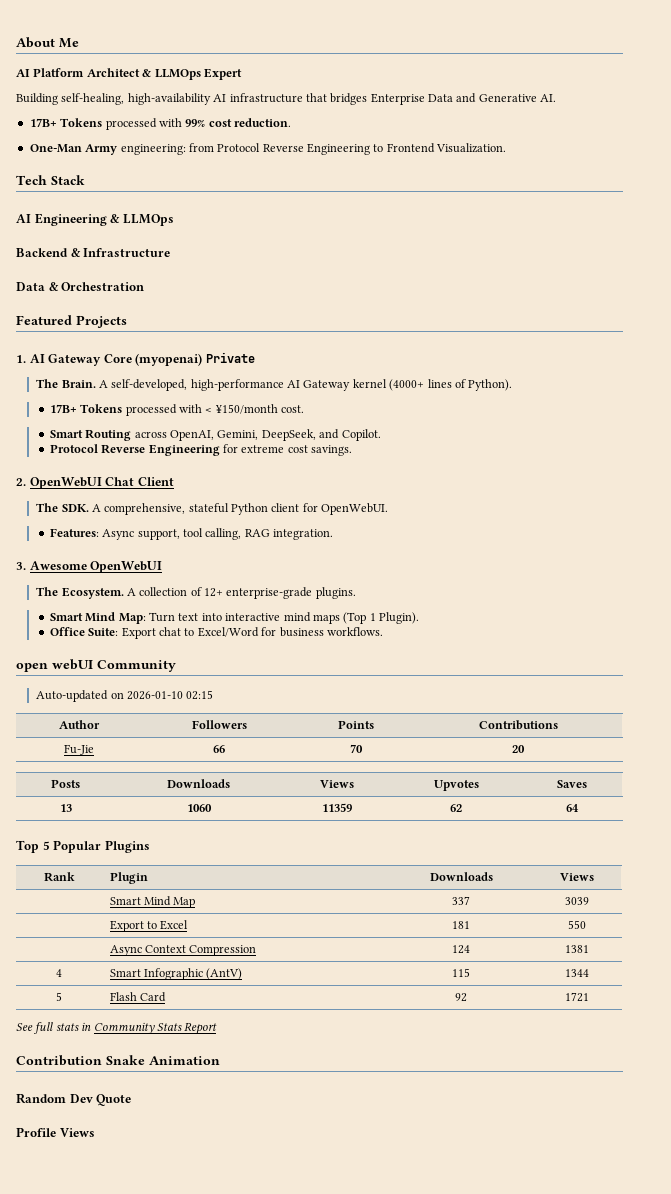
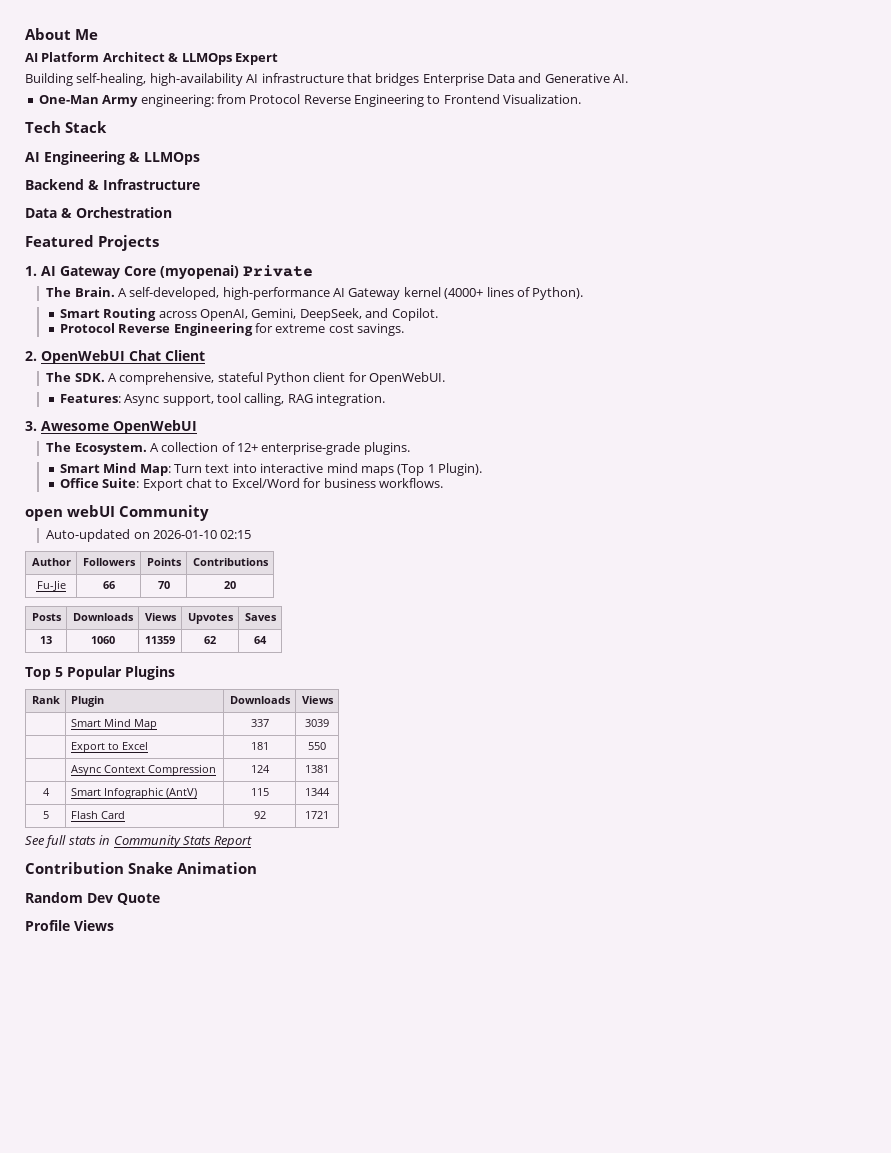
[29,118,291,130] // 17B+ Tokens processed with 99% cost reduction. -> (629, 78) none
[49,404,305,416] // 17B+ Tokens processed with < ¥150/month cost. -> (584, 293) none

